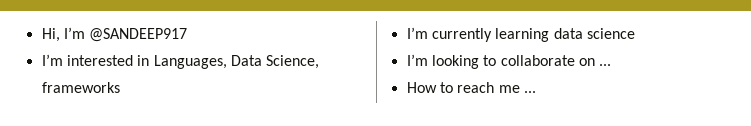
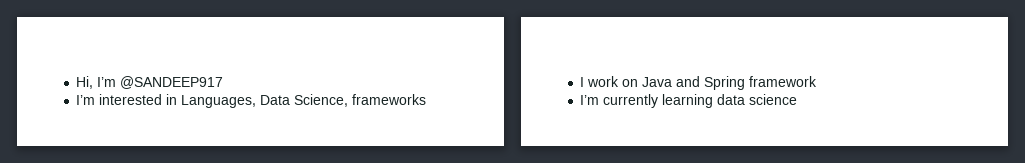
(120, 87) none -> [580,76,818,90] // I work on Java and Spring framework
[406,54,612,69] [406,82,536,93] // I’m looking to collaborate on ... // How to reach me ... -> (798, 99) none

